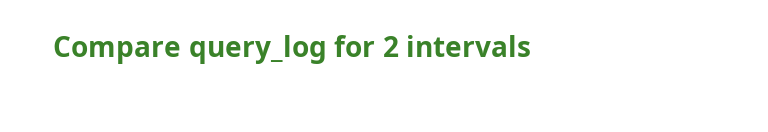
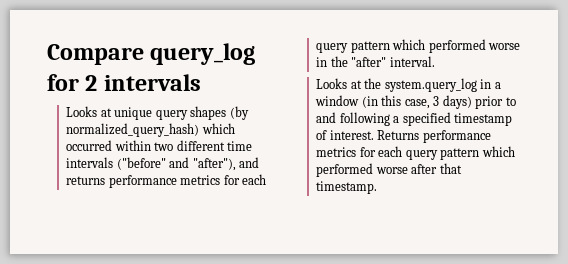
(532, 46) none -> [66,106,249,120] [66,123,235,137] [66,140,253,151] [66,157,260,171] [66,174,267,188] [316,39,521,53] [316,56,435,67] [316,78,501,92] [315,95,516,109] [316,112,513,126] [316,130,491,143] [316,146,515,160] [316,163,462,177] [316,181,378,194] // Looks at unique query shapes (by normalized_query_hash) which occurred within two different time intervals ("before" and "after"), and returns performance metrics for each query pattern which performed worse in the "after" interval. // Looks at the system.query_log in a window (in this case, 3 days) prior to and following a specified timestamp of interest. Returns performance metrics for each query pattern which performed worse after that timestamp.

